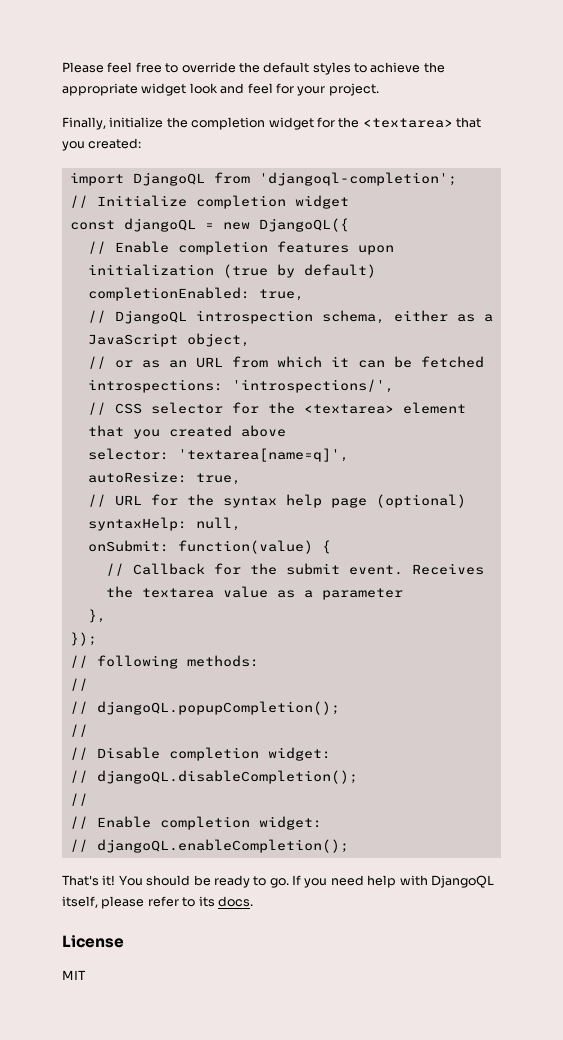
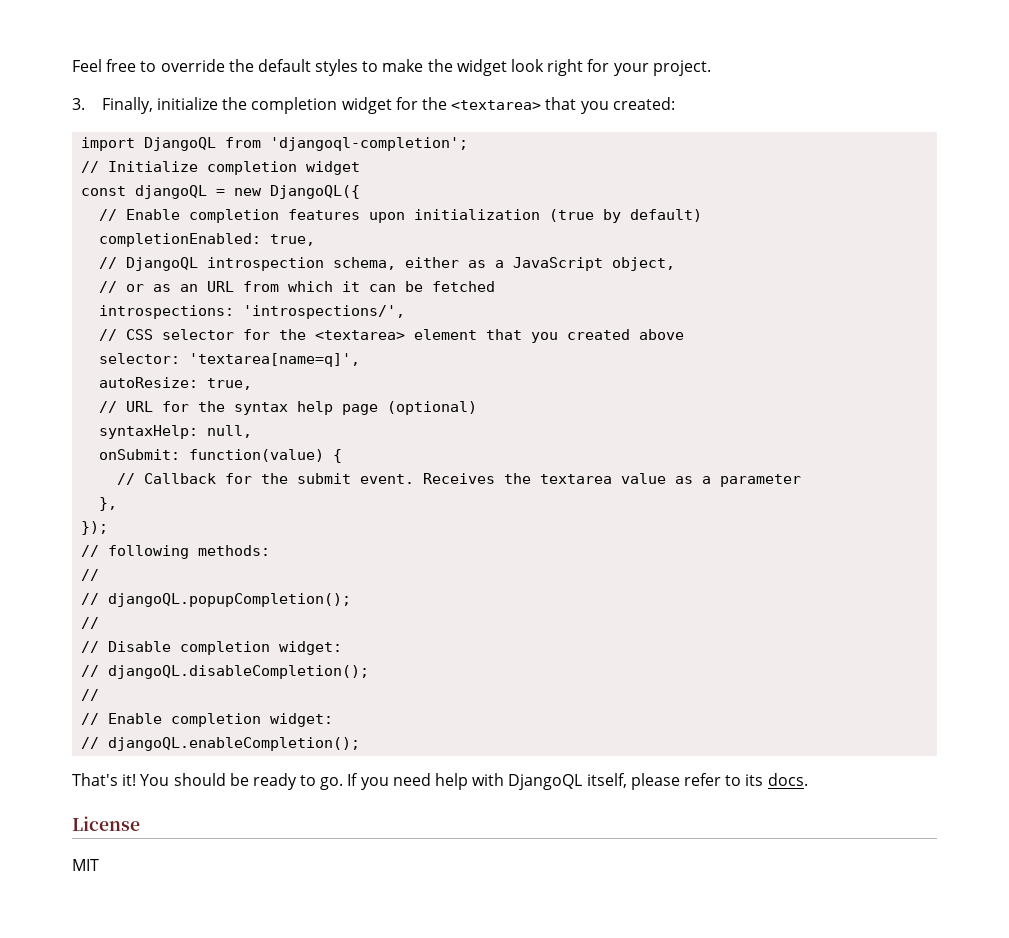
[62,62,133,73] Please feel -> [72,59,102,72] Feel
[370,62,445,73] [62,83,273,96] achieve the appropriate widget look and feel -> [382,59,584,76] make the widget look right
(379, 89) none -> [72,98,85,110] 3.

